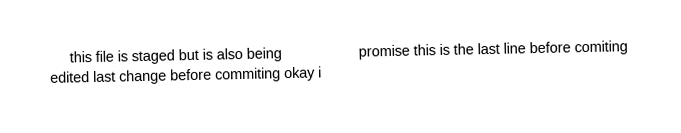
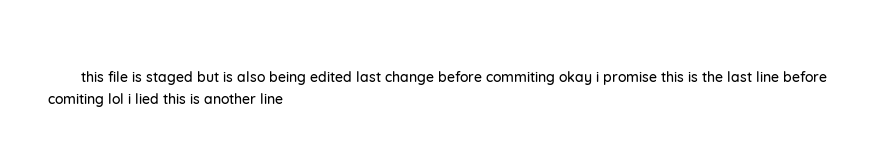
(628, 48) none -> [108,93,283,104] lol i lied this is another line

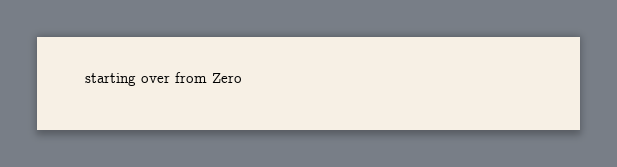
[80,71,827,85] [48,93,283,107] this file is staged but is also being edited last change before commiting okay i promise this is the last line before comiting lol i lied this is another line -> [85,72,242,86] starting over from Zero

